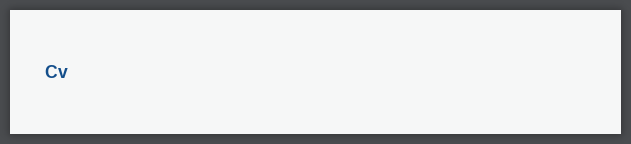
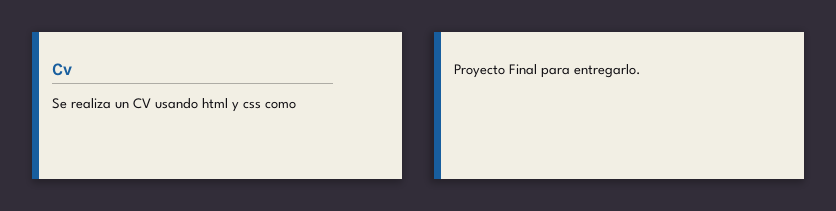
(68, 71) none -> [52,98,296,112] [454,64,641,78] // Se realiza un CV usando html y css como Proyecto Final para entregarlo.

